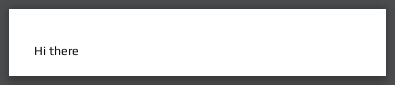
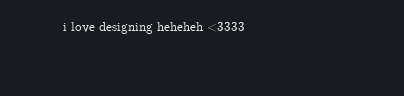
[34,46,80,56] Hi there -> [63,22,245,34] i love designing heheheh <3333

